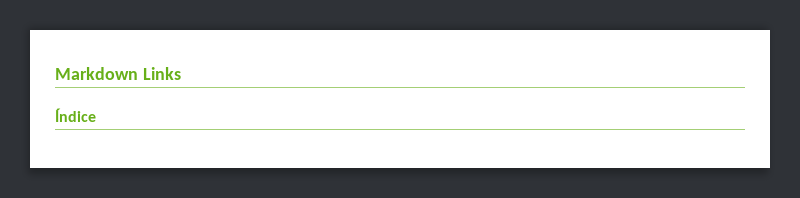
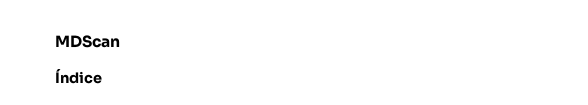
[55,67,181,80] Markdown Links -> [55,35,120,48] MDScan

